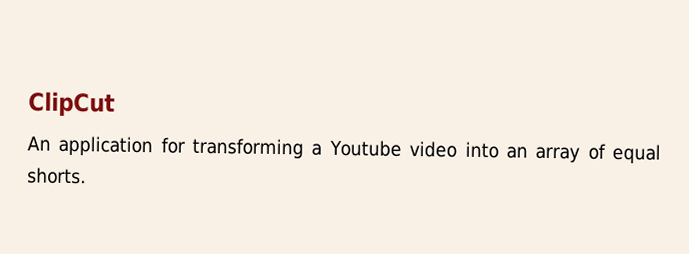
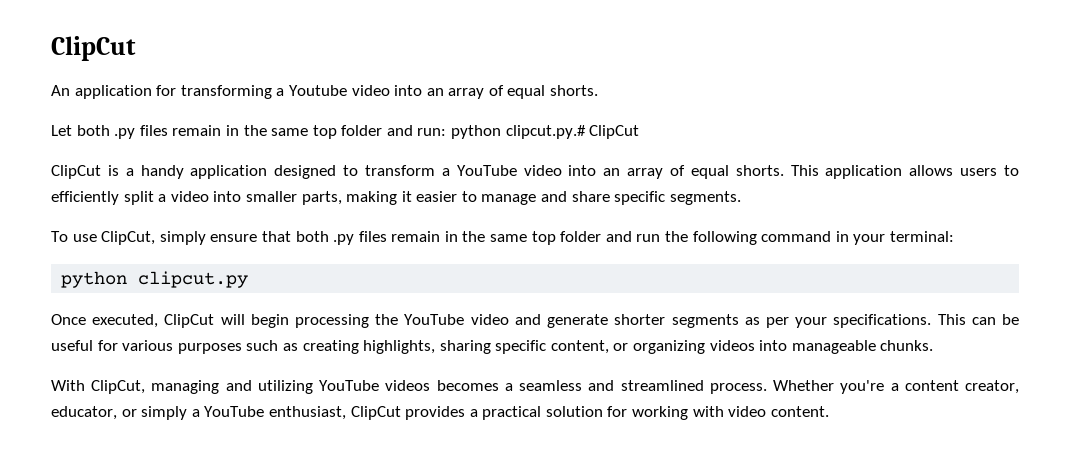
(86, 176) none -> [51,125,640,139] [51,165,1020,179] [51,191,741,205] [51,231,954,245] [61,271,249,288] [51,314,1020,328] [51,340,934,354] [51,380,1020,394] [51,406,829,420] // Let both .py files remain in the same top folder and run: python clipcut.py.# ClipCut // ClipCut is a handy application designed to transform a YouTube video into an array of equal shorts. This application allows users to efficiently split a video into smaller parts, making it easier to manage and share specific segments. // To use ClipCut, simply ensure that both .py files remain in the same top folder and run the following command in your terminal: // python clipcut.py // Once executed, ClipCut will begin processing the YouTube video and generate shorter segments as per your specifications. This can be useful for various purposes such as creating highlights, sharing specific content, or organizing videos into manageable chunks. // With ClipCut, managing and utilizing YouTube videos becomes a seamless and streamlined process. Whether you're a content creator, educator, or simply a YouTube enthusiast, ClipCut provides a practical solution for working with video content.

